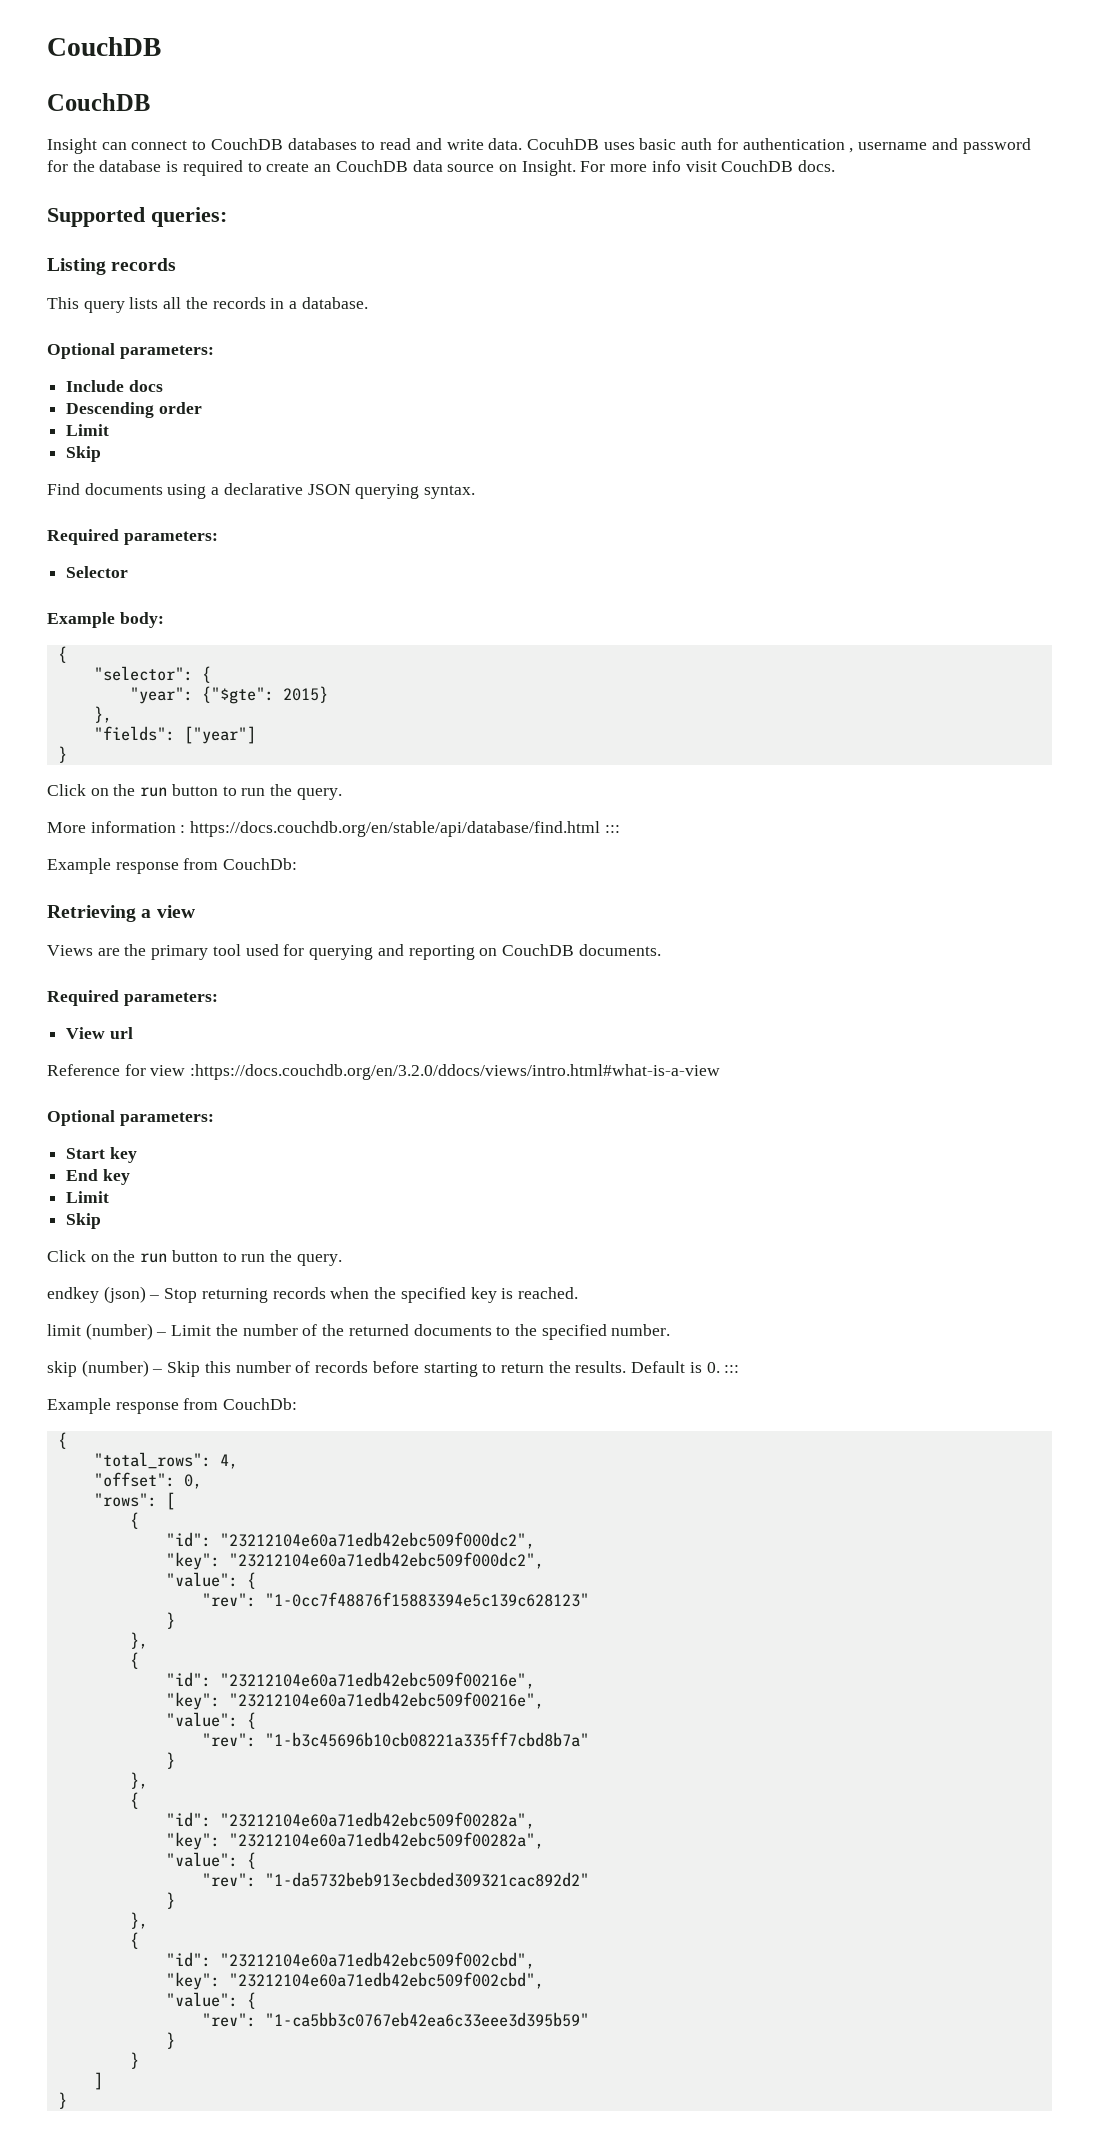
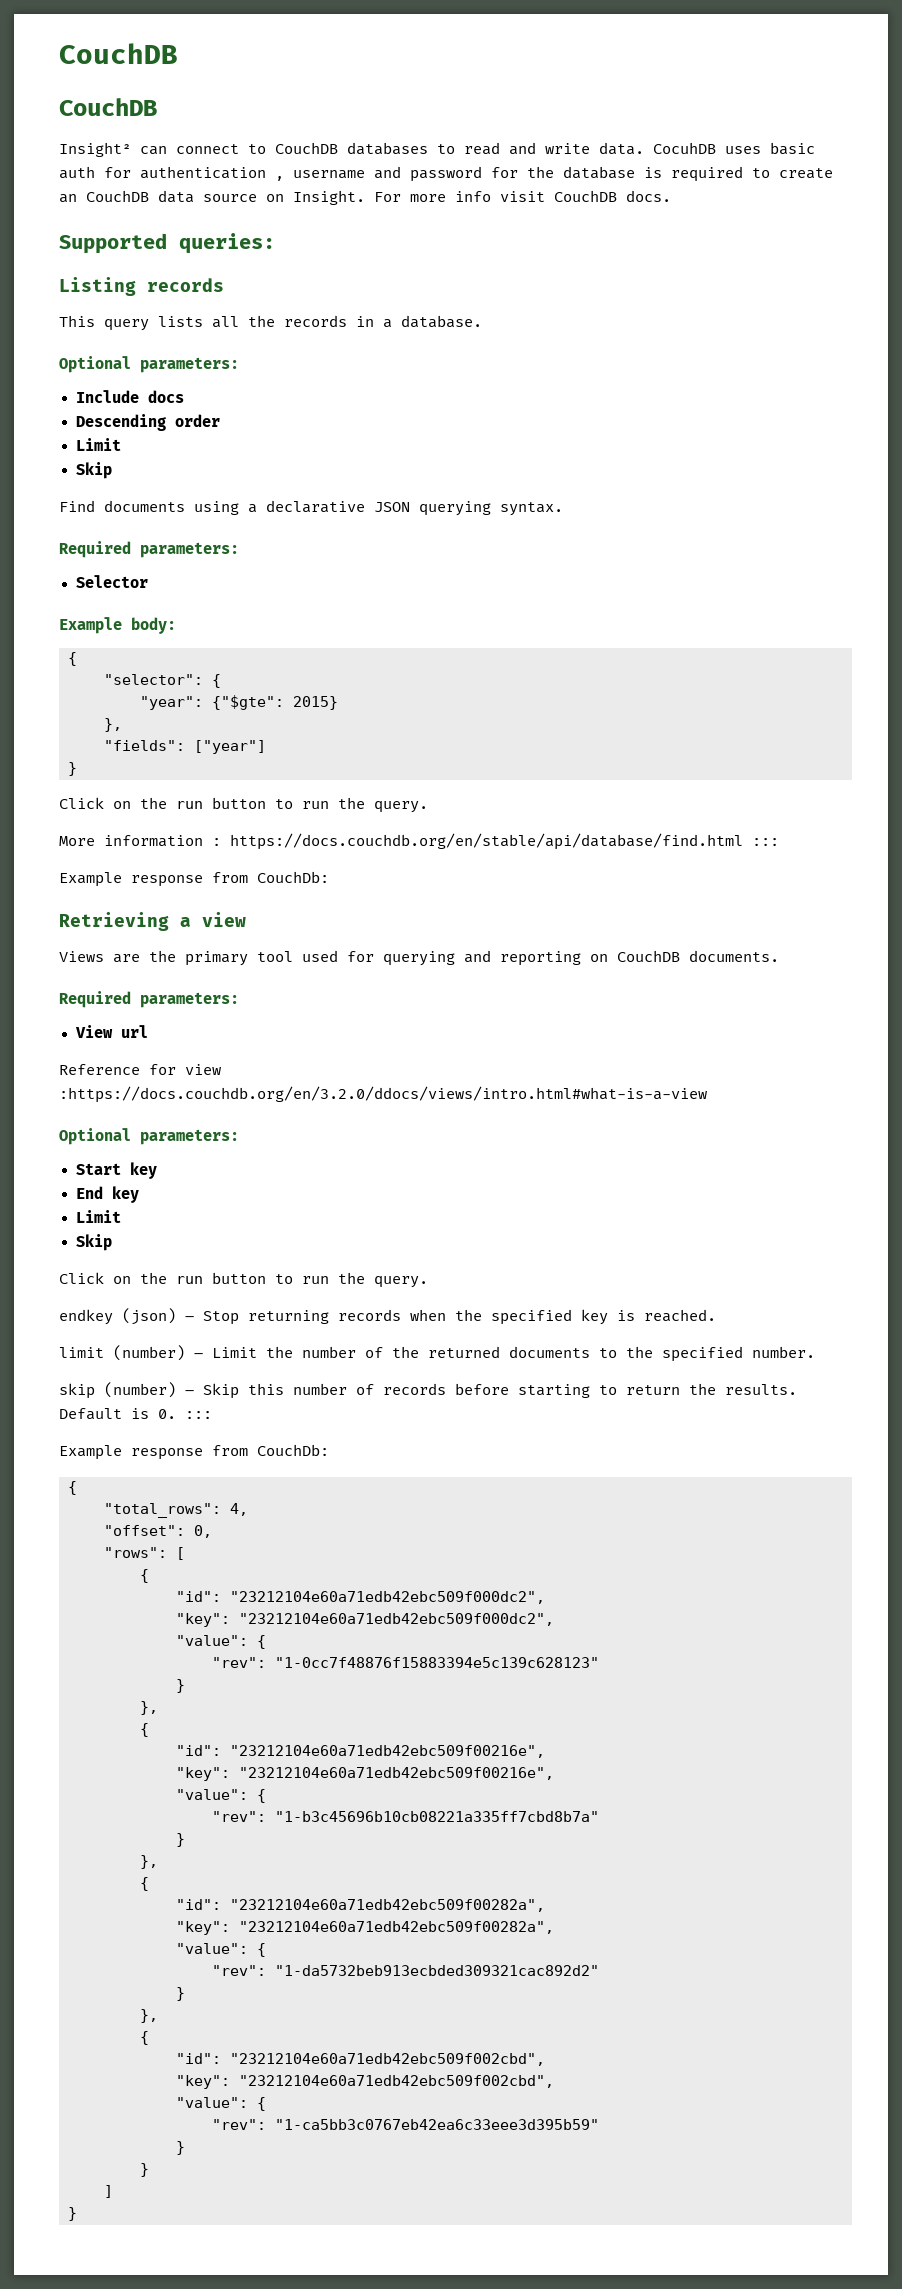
[47,138,97,154] Insight -> [59,142,131,157] Insight²

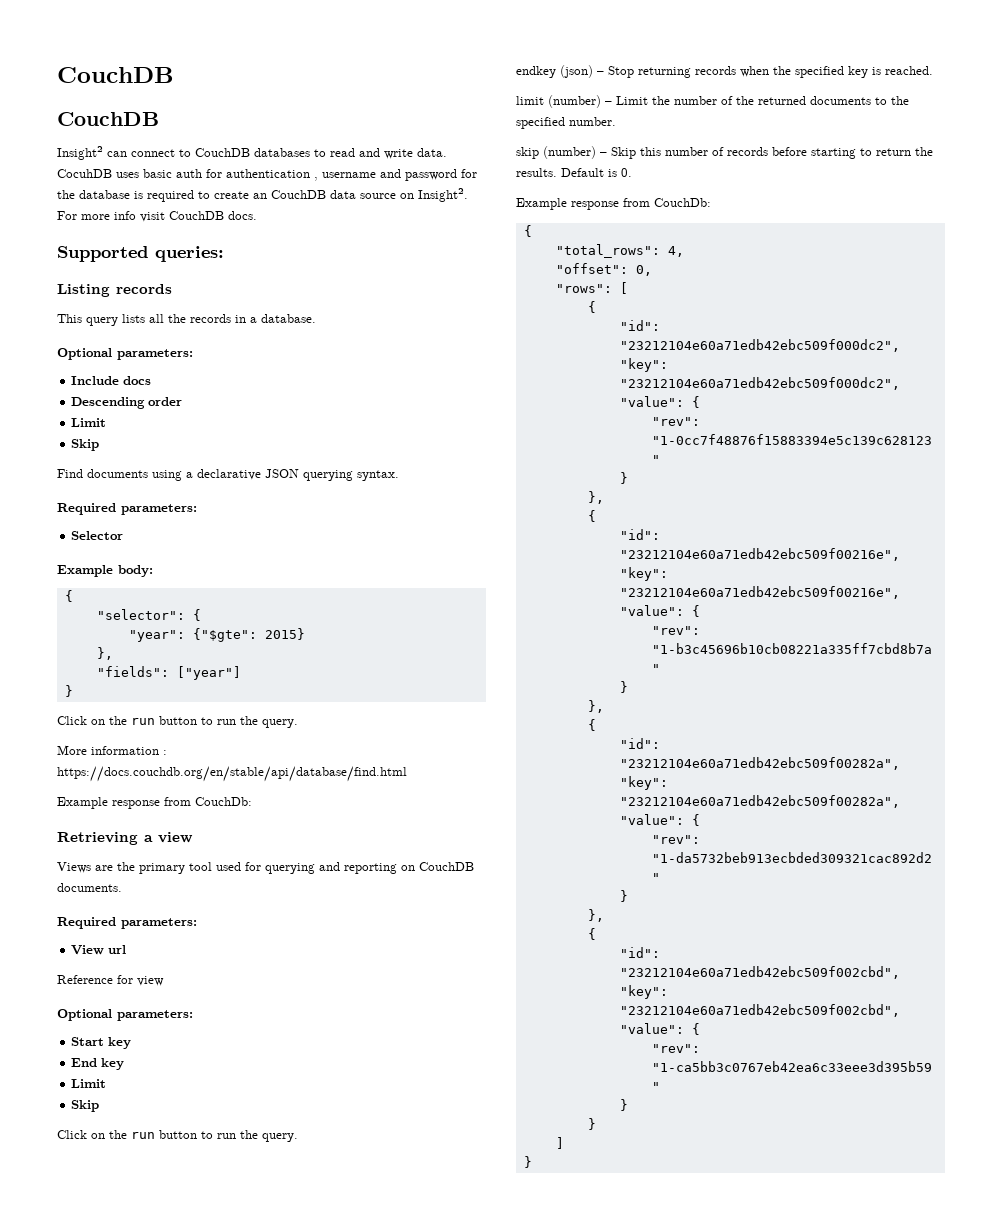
[293,190,365,205] Insight. -> [418,188,468,202] Insight².
[752,838,779,846] ::: -> (407, 774) none
[59,1086,707,1103] :https://docs.couchdb.org/en/3.2.0/ddocs/views/intro.html#what-is-a-view -> (164, 981) none
[185,1411,212,1419] ::: -> (632, 172) none

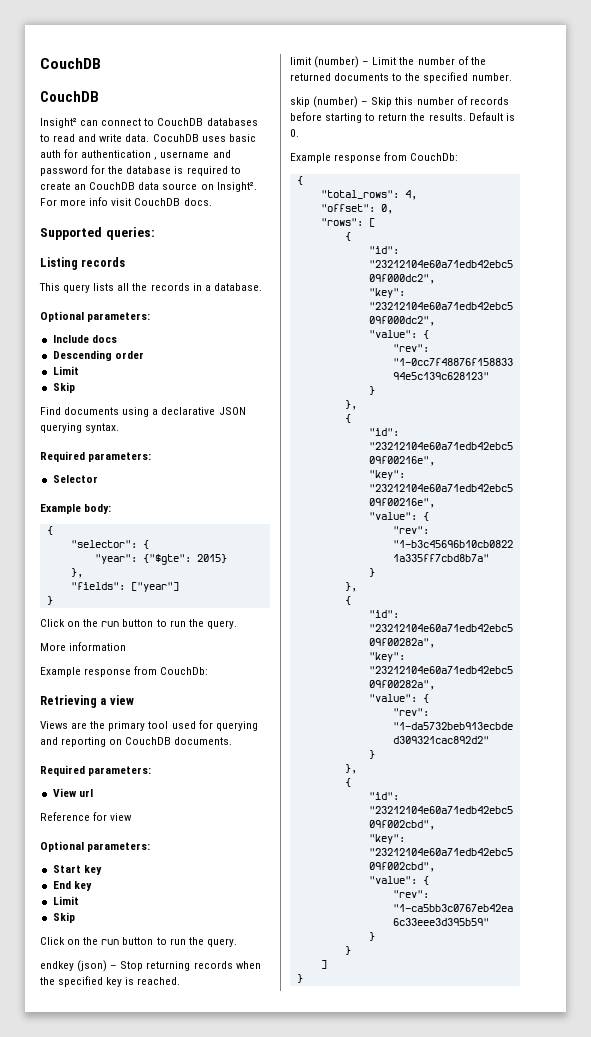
[163,750,167,755] [57,766,407,782] : https://docs.couchdb.org/en/stable/api/database/find.html -> (127, 646) none

